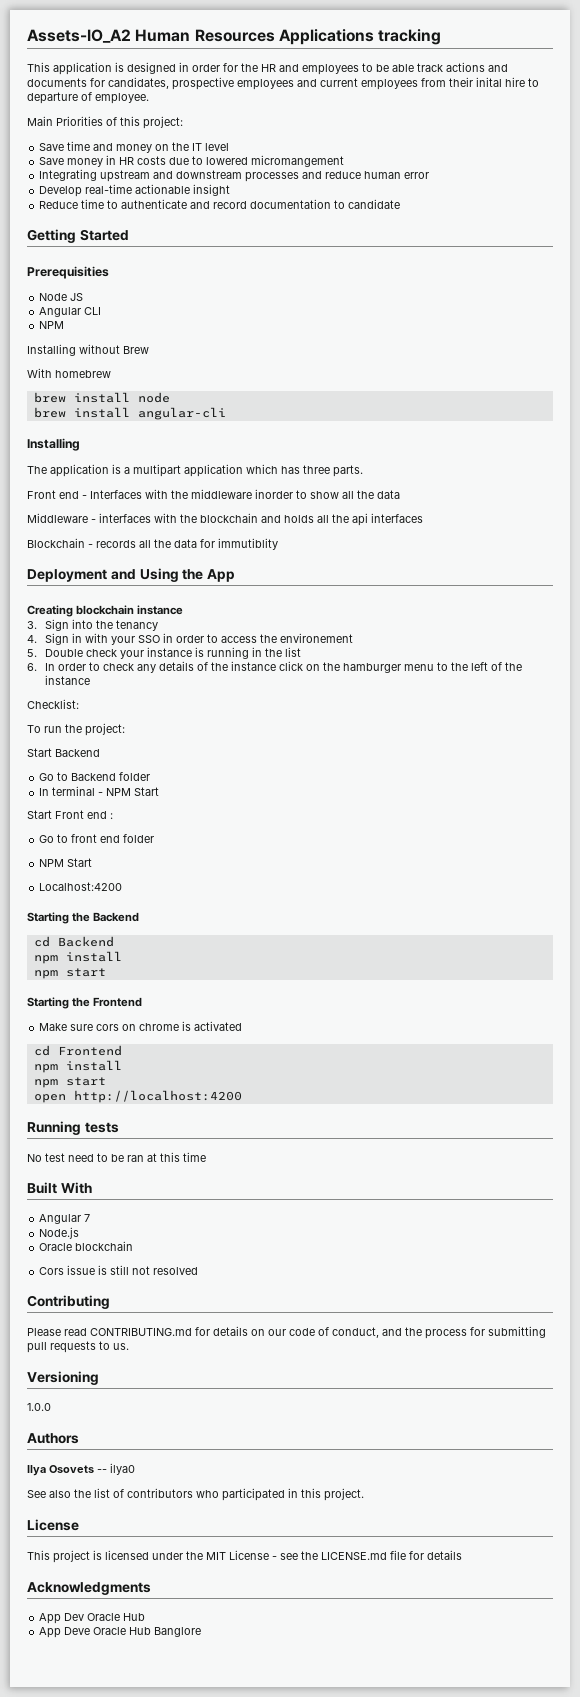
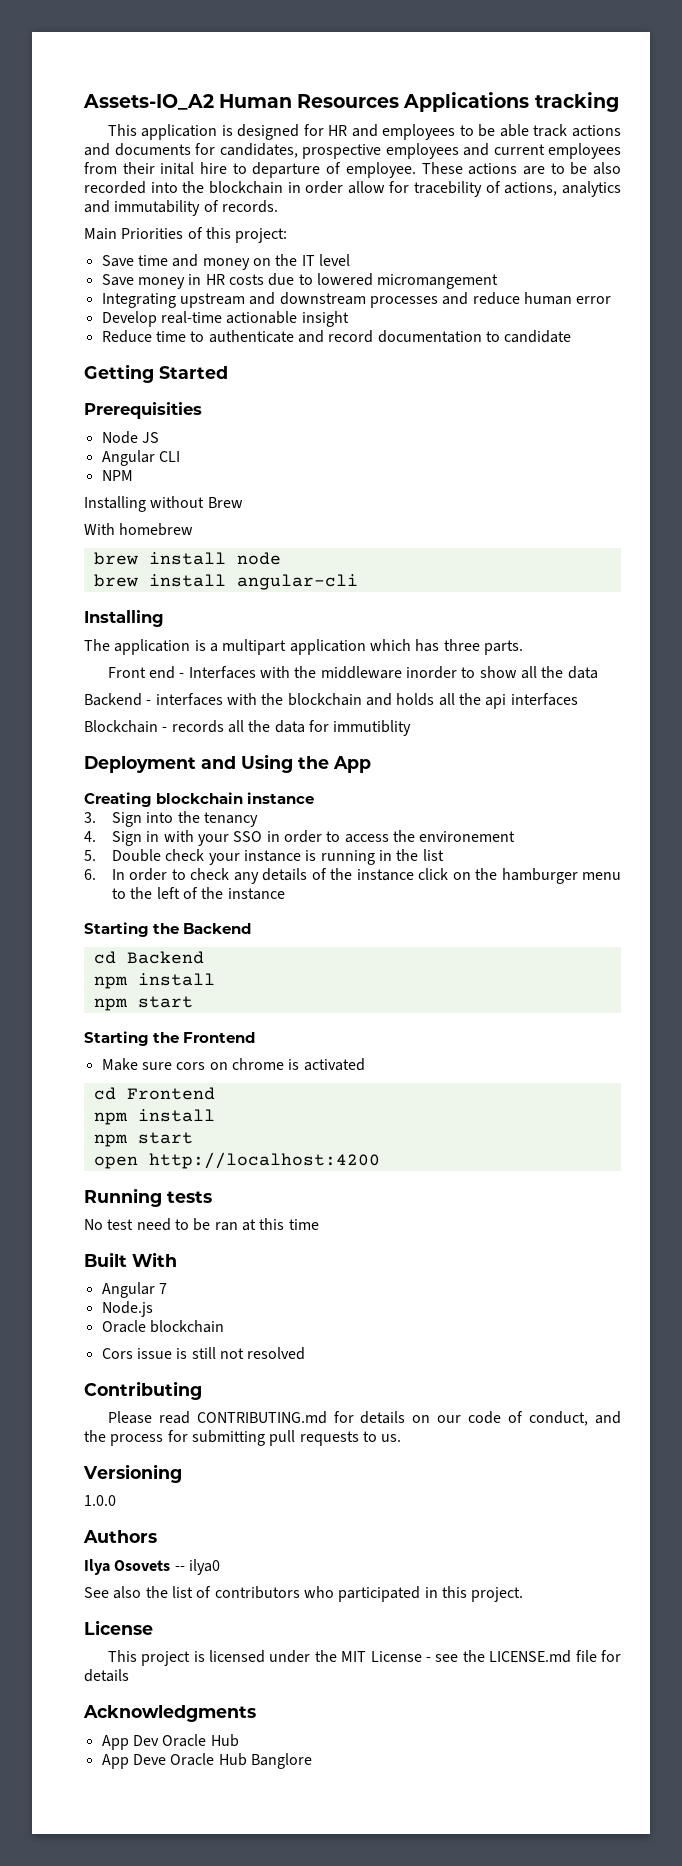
[179,62,258,72] in order for the -> [303,124,324,136] for
(149, 98) none -> [421,162,621,175] [84,181,621,197] [84,200,278,216] These actions are to be also recorded into the blockchain in order allow for tracebility of actions, analytics and immutability of records.
[27,513,88,523] Middleware -> [84,693,142,706] Backend
[27,699,79,709] [27,723,125,736] [27,748,100,757] [39,772,151,781] [39,786,160,796] [27,810,113,819] [39,834,155,843] [39,858,93,867] [39,882,123,891] // Checklist: // To run the project: // Start Backend // Go to Backend folder // In terminal - NPM Start // Start Front end : // Go to front end folder // NPM Start // Localhost:4200 -> (285, 894) none

